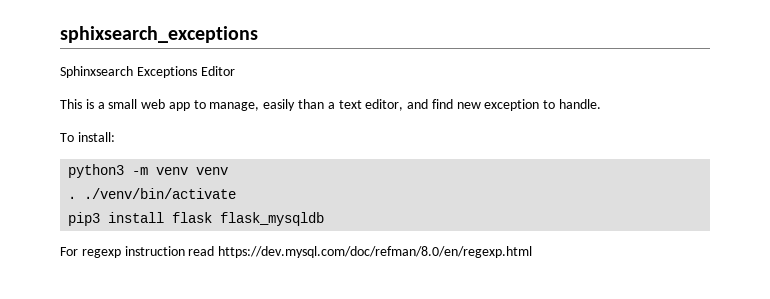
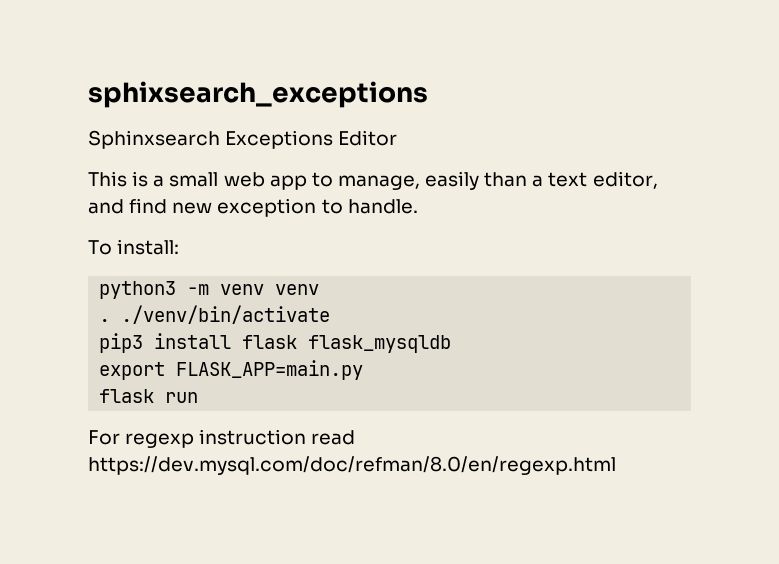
(325, 219) none -> [99,360,364,380] [99,389,199,403] // export FLASK_APP=main.py // flask run

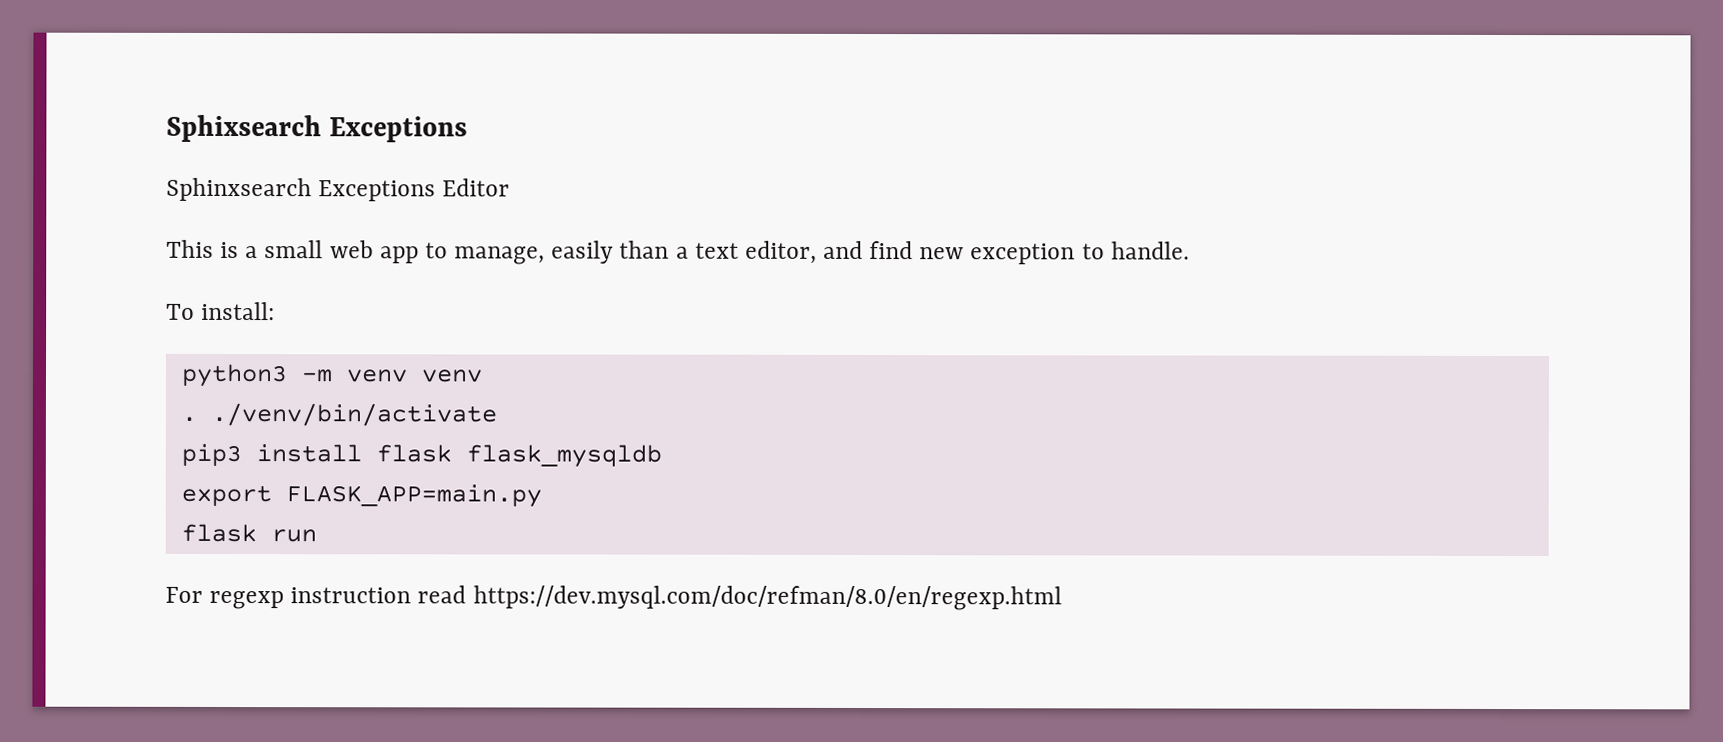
[88,81,428,108] sphixsearch_exceptions -> [166,114,469,143] Sphixsearch Exceptions

